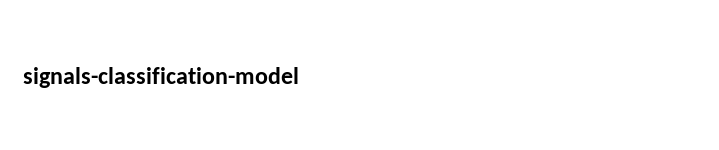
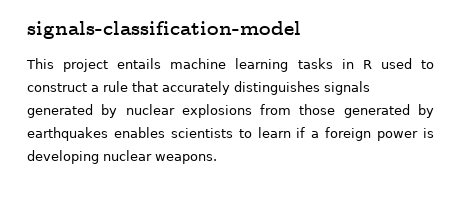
(299, 77) none -> [26,58,434,72] [27,81,370,95] [27,104,434,118] [27,127,435,141] [27,150,217,164] // This project entails machine learning tasks in R used to construct a rule that accurately distinguishes signals generated by nuclear explosions from those generated by earthquakes enables scientists to learn if a foreign power is developing nuclear weapons.

